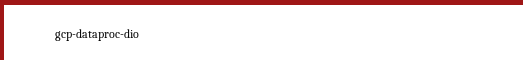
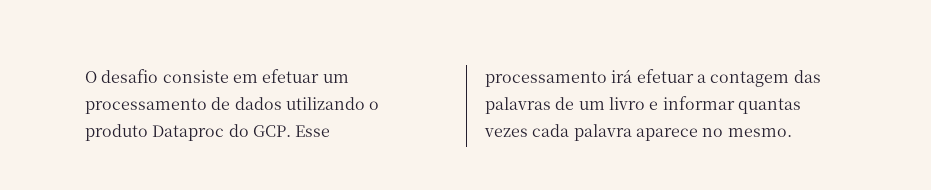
[55,29,139,41] gcp-dataproc-dio -> [85,69,349,83] [85,97,380,114] [85,124,331,141] [485,69,821,87] [485,96,801,114] [484,124,792,141] O desafio consiste em efetuar um processamento de dados utilizando o produto Dataproc do GCP. Esse processamento irá efetuar a contagem das palavras de um livro e informar quantas vezes cada palavra aparece no mesmo.

